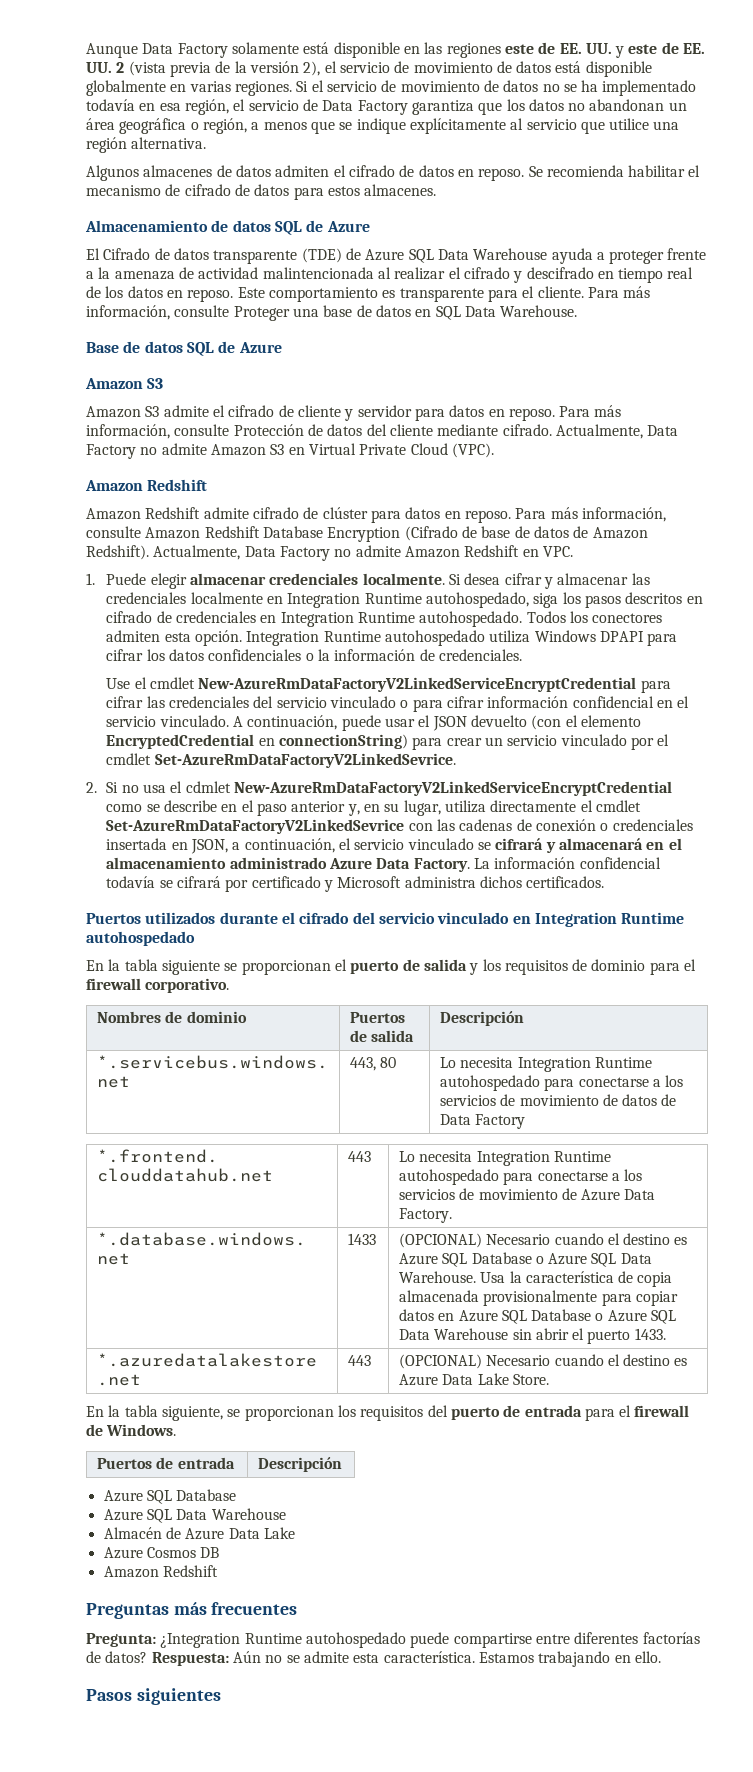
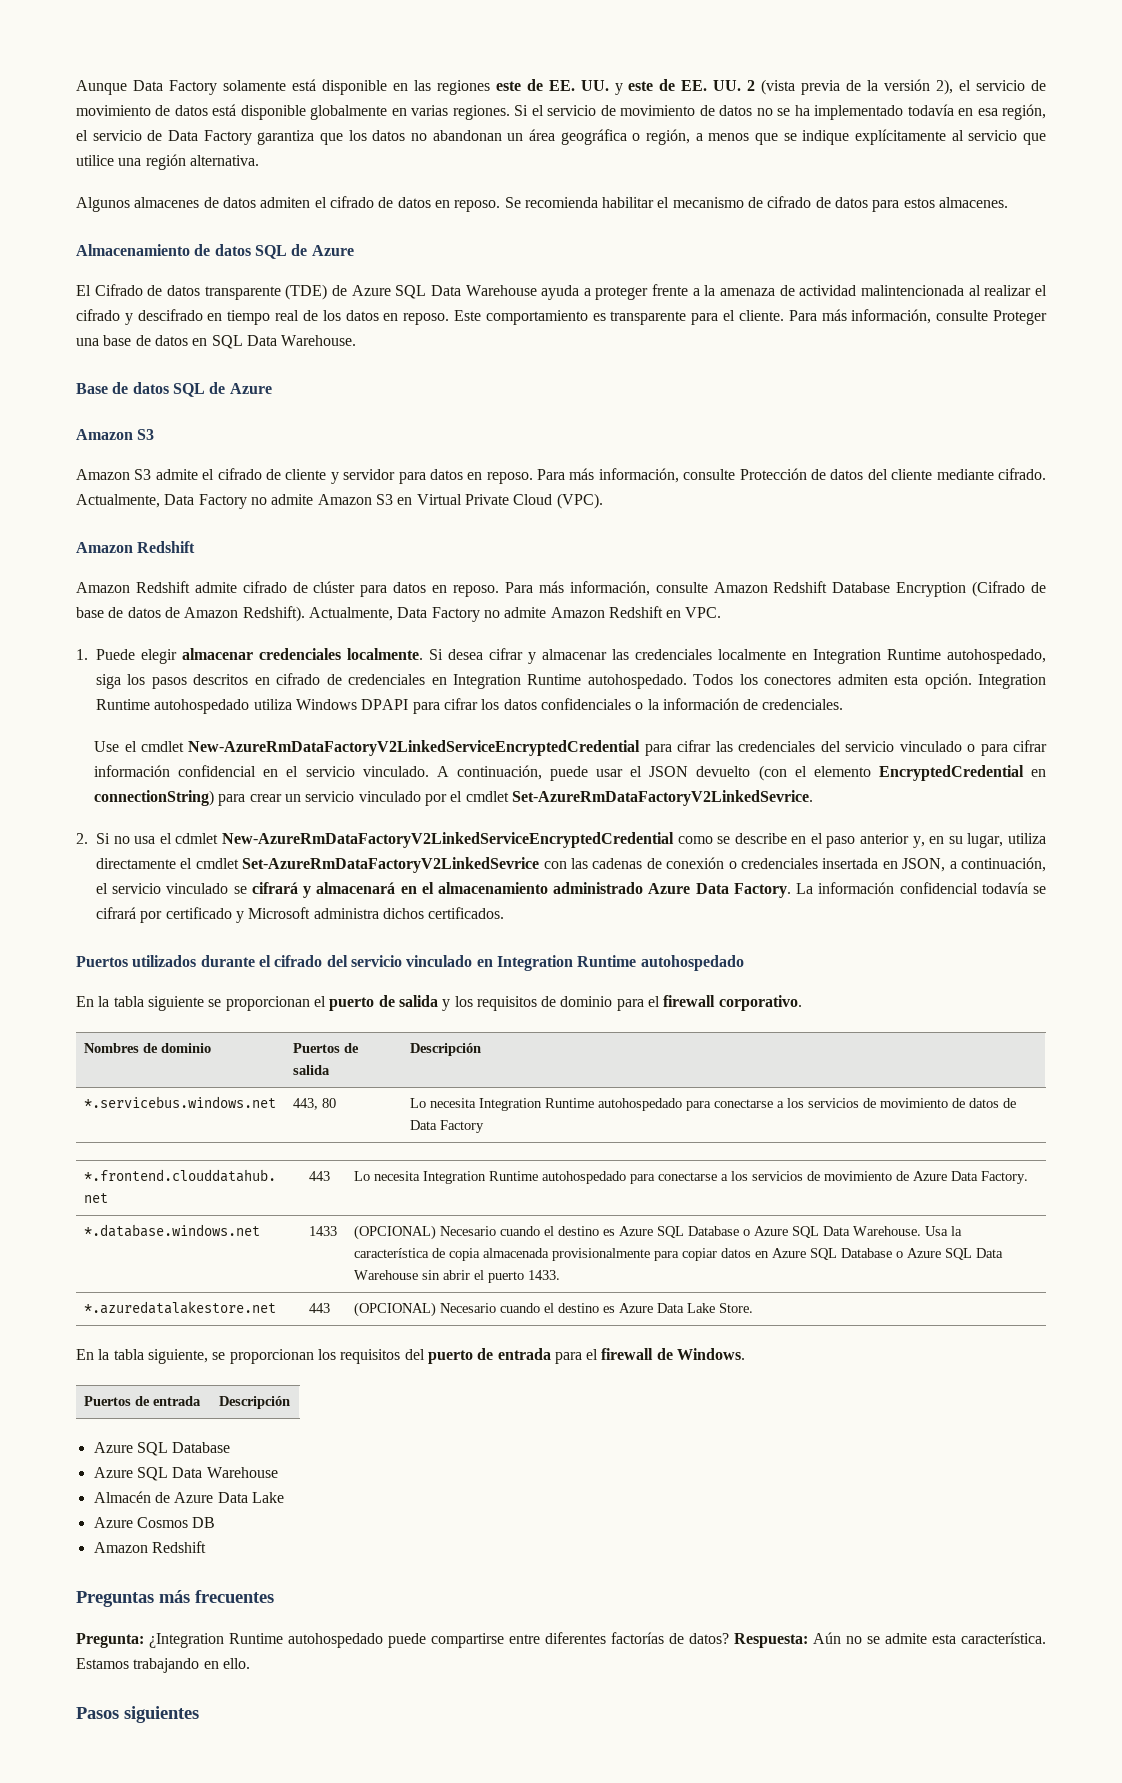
[198,677,637,692] New-AzureRmDataFactoryV2LinkedServiceEncryptCredential -> [188,740,641,756] New-AzureRmDataFactoryV2LinkedServiceEncryptedCredential
[234,781,673,796] New-AzureRmDataFactoryV2LinkedServiceEncryptCredential -> [221,832,674,848] New-AzureRmDataFactoryV2LinkedServiceEncryptedCredential

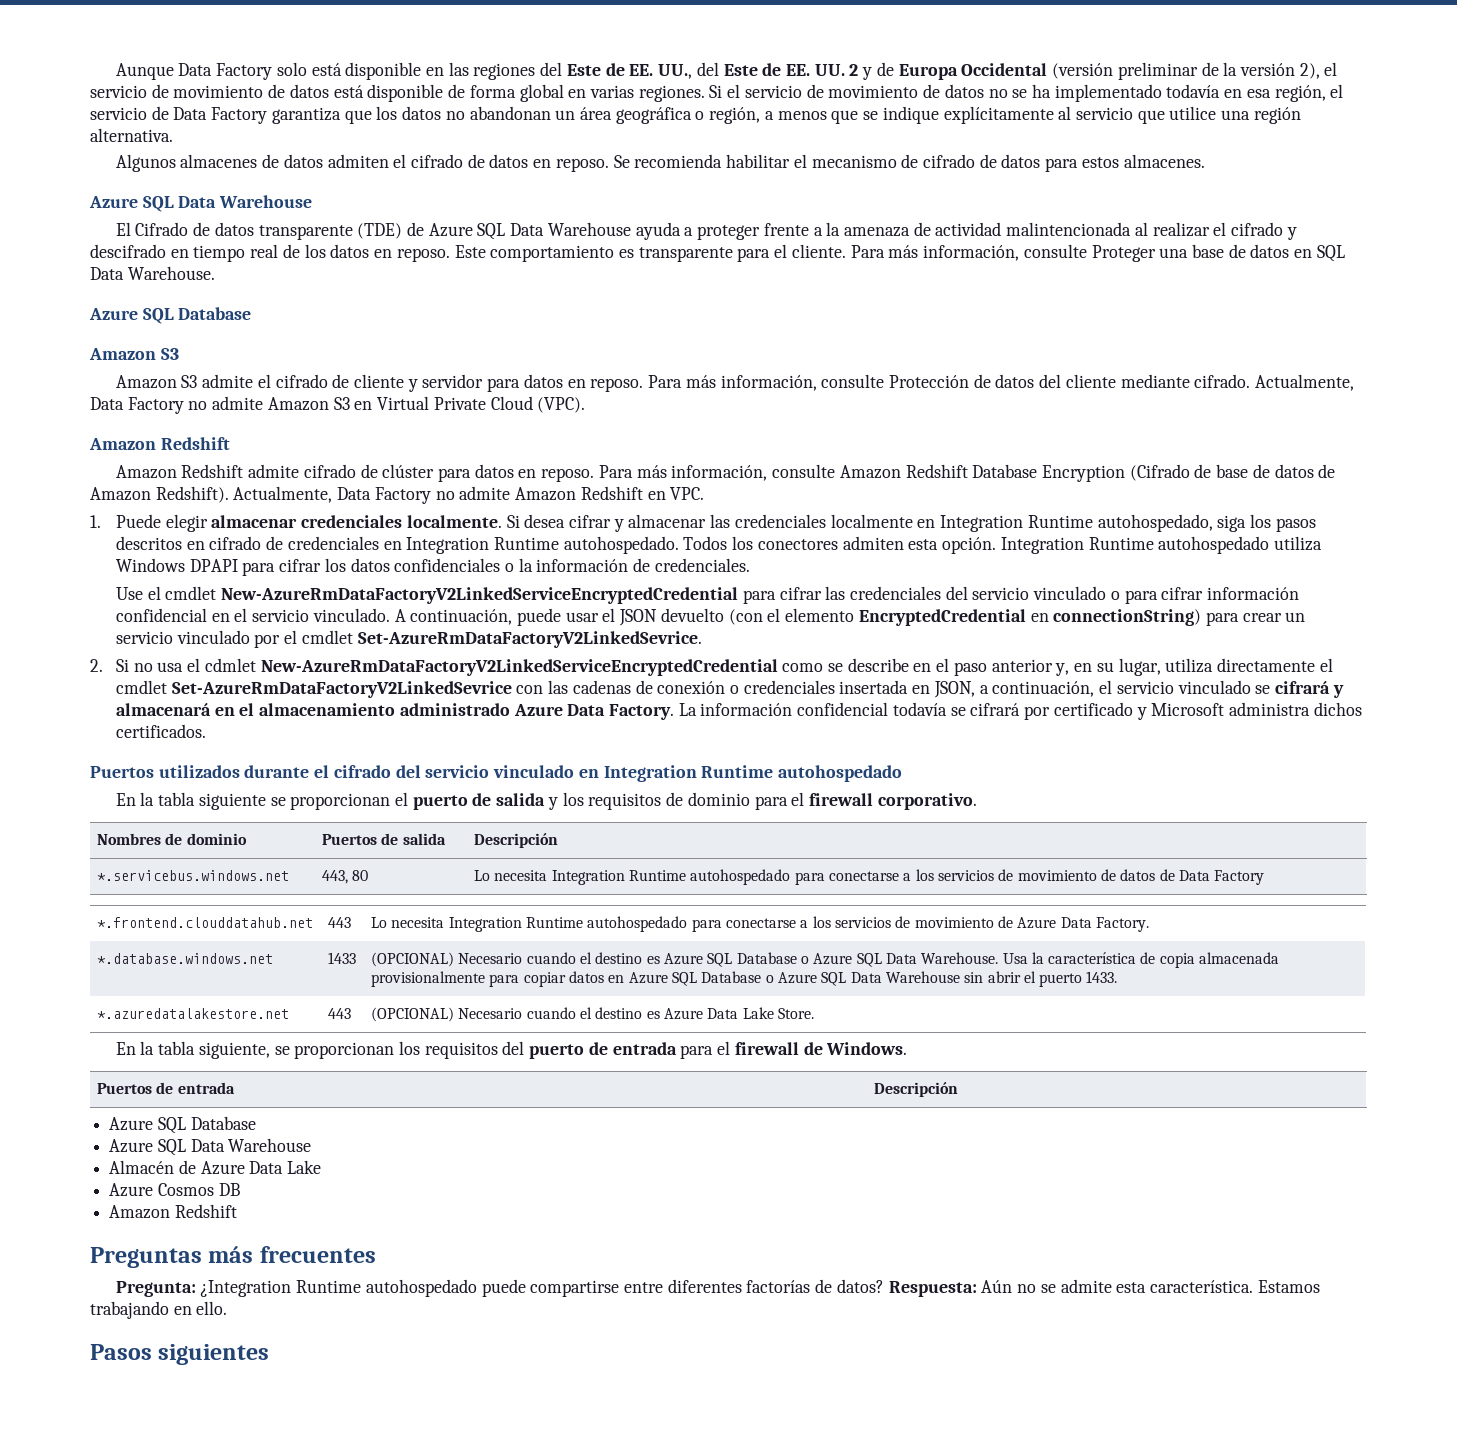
[222,80,286,91] solamente -> [276,62,307,76] solo
[495,79,841,95] este de EE. UU. y este de EE. UU. 2 (vista previa -> [540,62,1198,80] del Este de EE. UU., del Este de EE. UU. 2 y de Europa Occidental (versión preliminar
[310,105,388,120] globalmente -> [448,84,564,102] de forma global
[76,244,354,259] Almacenamiento de datos SQL de Azure -> [89,195,313,212] Azure SQL Data Warehouse
[76,382,272,397] Base de datos SQL de Azure -> [89,307,252,324] Azure SQL Database

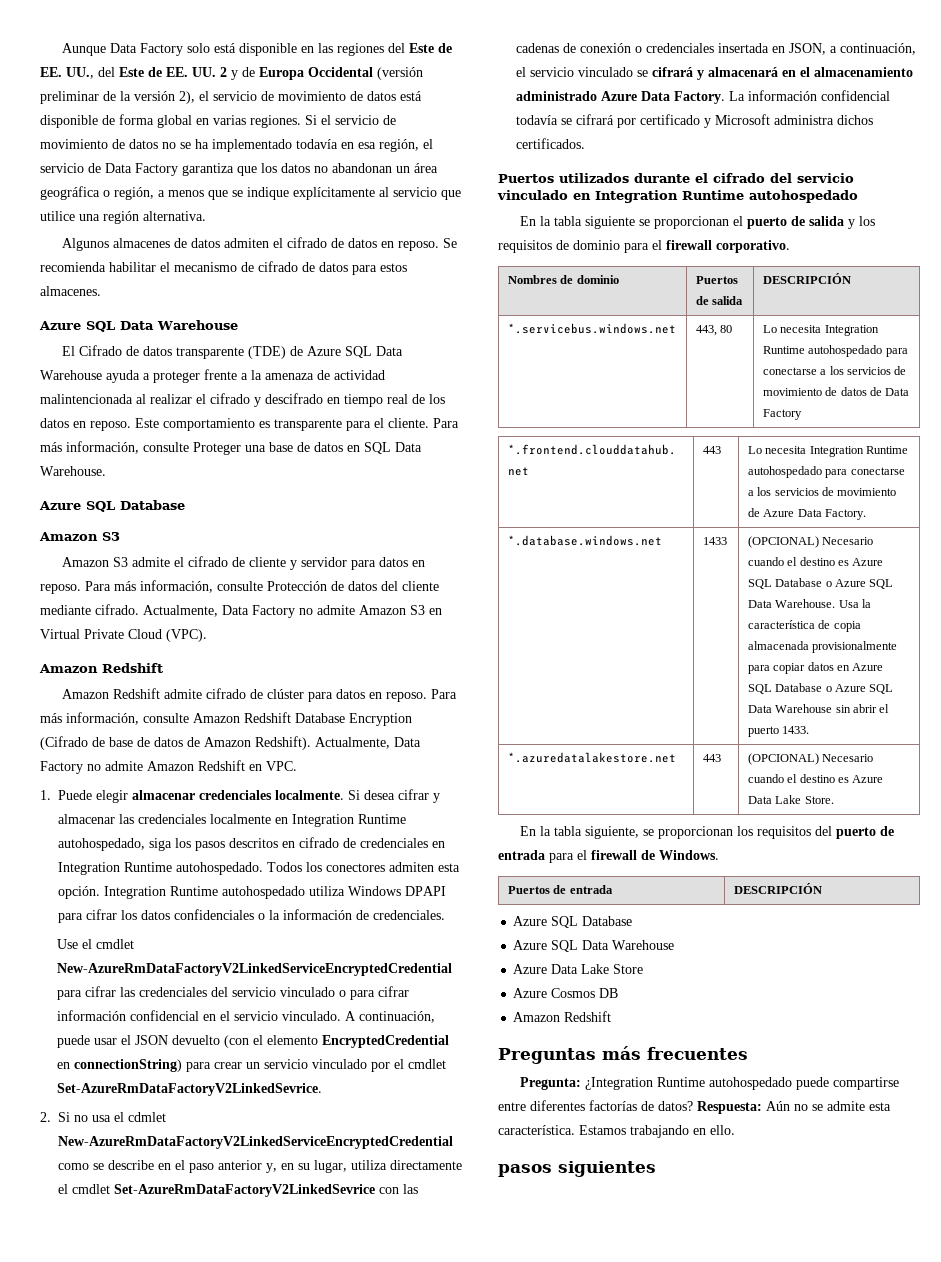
[474,833,559,848] Descripción -> [762,273,851,284] DESCRIPCIÓN
[874,1082,959,1097] Descripción -> [733,883,822,894] DESCRIPCIÓN
[109,1160,322,1175] Almacén de Azure Data Lake -> [513,964,644,974] Azure Data Lake Store
[90,1344,152,1360] Pasos -> [498,1164,552,1177] pasos

